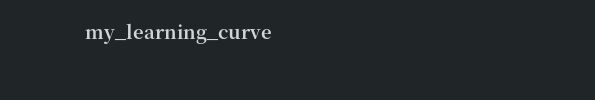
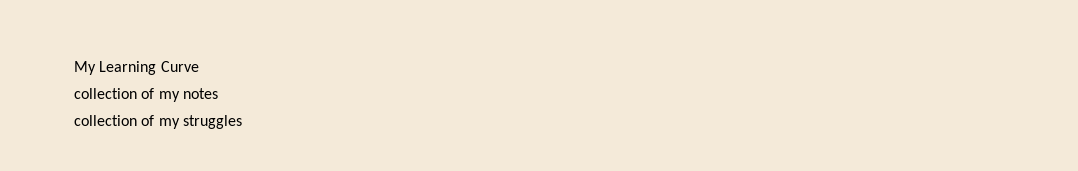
[85,23,272,44] my_learning_curve -> [74,61,199,75] [74,88,218,102] [74,115,242,129] My Learning Curve // collection of my notes // collection of my struggles

